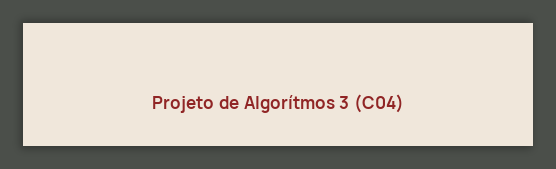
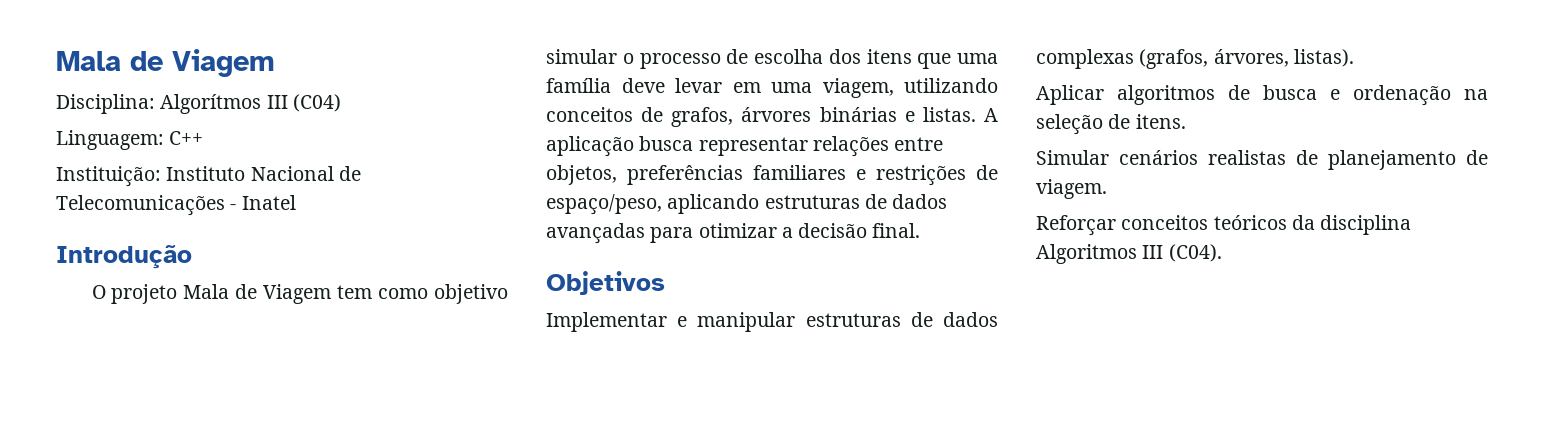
[152,94,404,113] Projeto de Algorítmos 3 (C04) -> [56,49,275,77] [56,94,341,114] [56,130,204,150] [56,166,361,187] [56,195,296,216] [56,245,192,269] [91,284,508,304] [546,49,998,69] [546,78,998,98] [546,107,999,127] [546,136,944,157] [546,165,998,186] [546,194,948,215] [546,223,921,244] [546,271,665,295] [546,312,998,332] [1036,49,1354,69] [1036,85,1488,106] [1036,114,1186,135] [1036,150,1488,170] [1036,179,1107,199] [1036,215,1412,236] [1036,244,1222,264] Mala de Viagem // Disciplina: Algorítmos III (C04) // Linguagem: C++ // Instituição: Instituto Nacional de Telecomunicações - Inatel // Introdução // O projeto Mala de Viagem tem como objetivo simular o processo de escolha dos itens que uma família deve levar em uma viagem, utilizando conceitos de grafos, árvores binárias e listas. A aplicação busca representar relações entre objetos, preferências familiares e restrições de espaço/peso, aplicando estruturas de dados avançadas para otimizar a decisão final. // Objetivos // Implementar e manipular estruturas de dados complexas (grafos, árvores, listas). // Aplicar algoritmos de busca e ordenação na seleção de itens. // Simular cenários realistas de planejamento de viagem. // Reforçar conceitos teóricos da disciplina Algoritmos III (C04).

